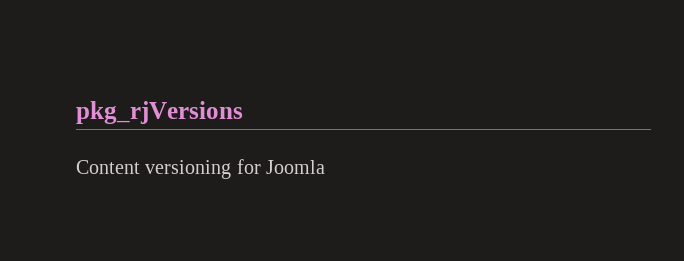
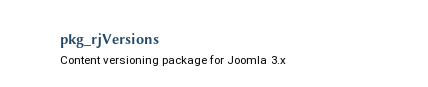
(232, 169) none -> [162,56,208,66] package
(326, 167) none -> [270,56,286,64] 3.x

